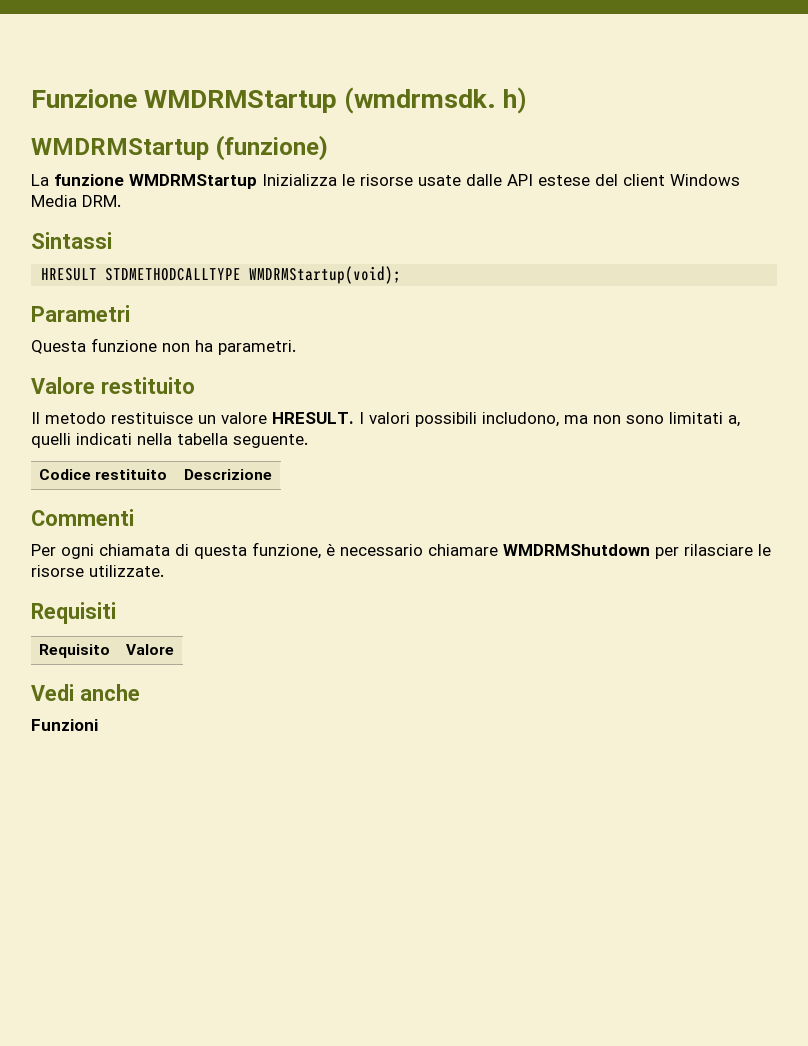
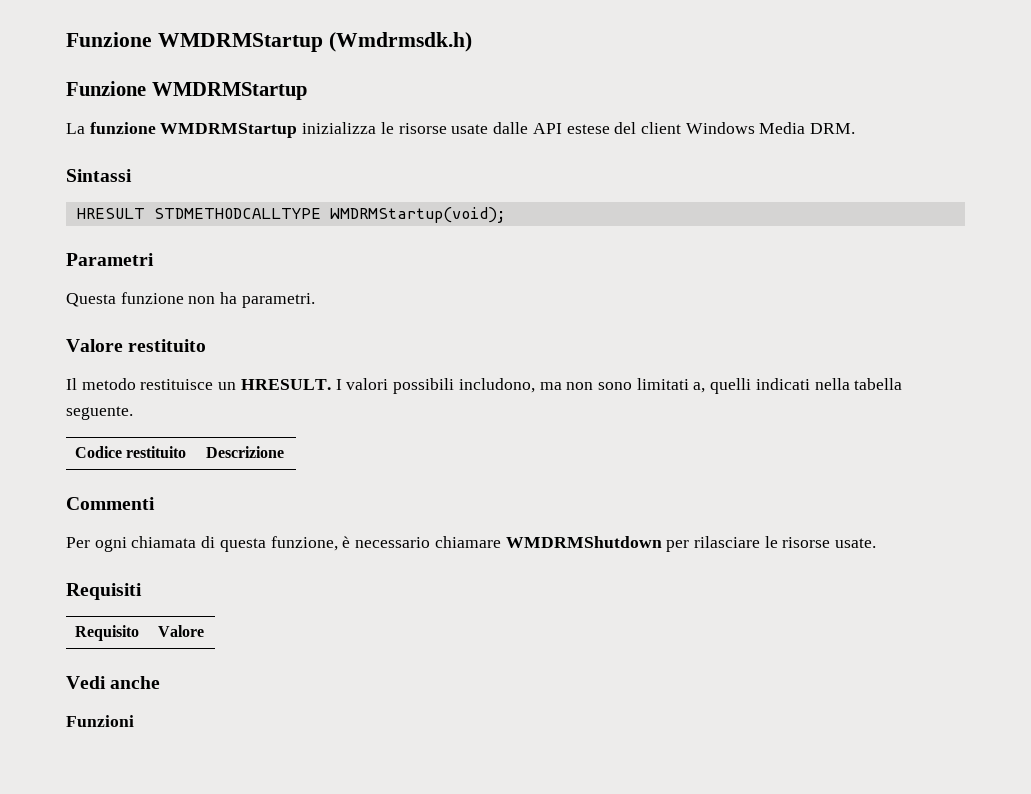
[31,87,528,114] [31,135,329,161] Funzione WMDRMStartup (wmdrmsdk. h) // WMDRMStartup (funzione) -> [66,32,472,52] [66,81,307,100] Funzione WMDRMStartup (Wmdrmsdk.h) // Funzione WMDRMStartup
[262,174,337,186] Inizializza -> [302,122,377,134] inizializza
[221,412,267,424] valore -> (237, 386) none
[89,565,164,577] utilizzate. -> [835,538,877,548] usate.

